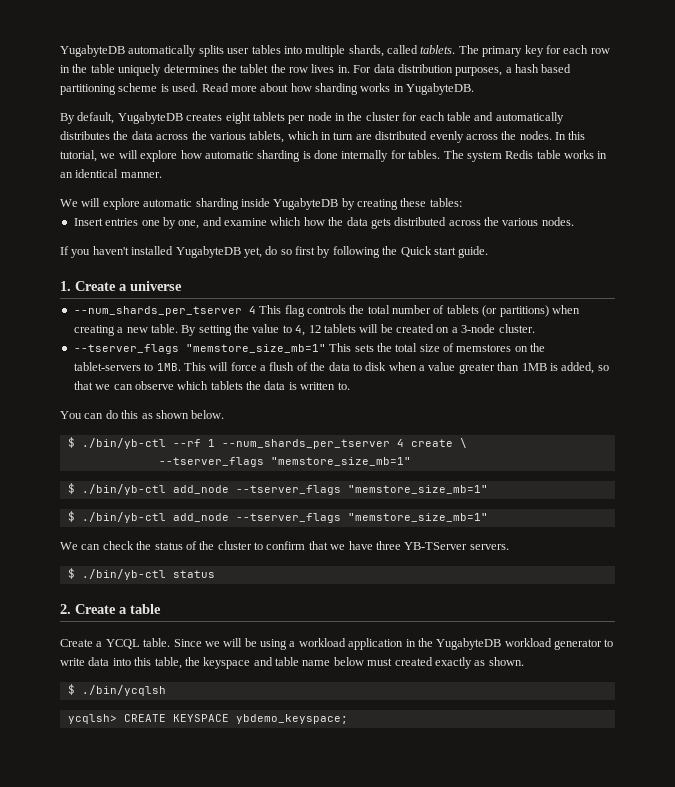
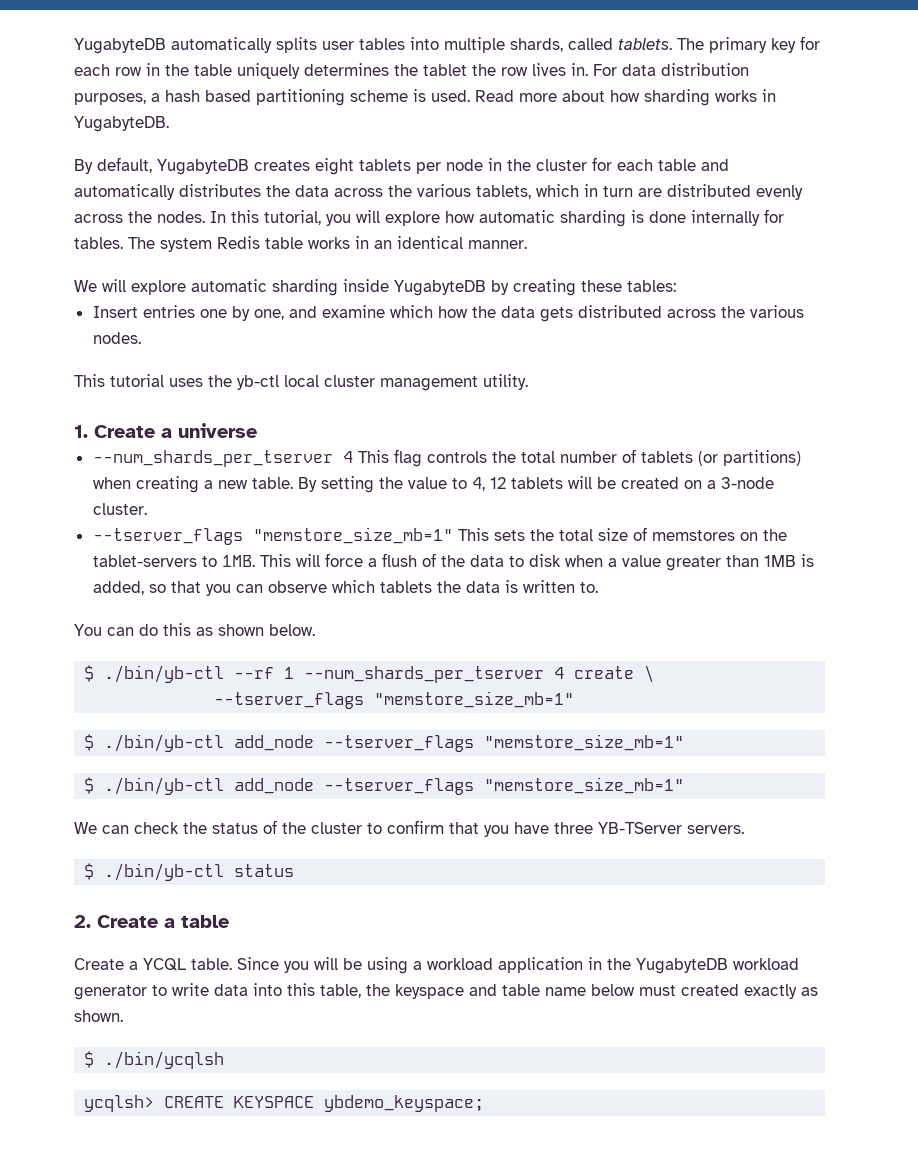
[100,153,116,159] we -> [326,214,351,226] you
[60,246,489,258] If you haven't installed YugabyteDB yet, do so first by following the Quick start guide. -> [74,374,528,391] This tutorial uses the yb-ctl local cluster management utility.
[95,384,111,390] we -> [205,584,231,596] you
[330,544,346,550] we -> [484,825,509,837] you
[204,641,220,647] we -> [284,961,309,973] you

